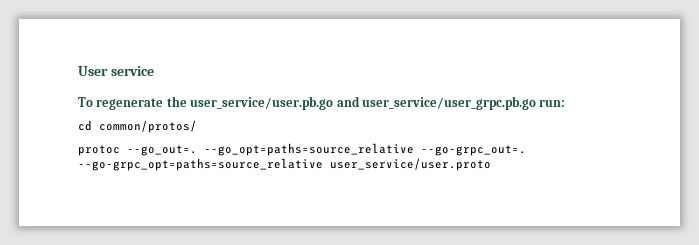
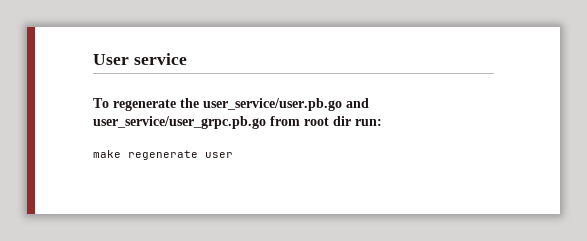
[539,99,566,107] [78,120,197,133] [78,143,526,156] [78,158,491,171] run: // cd common/protos/ // protoc --go_out=. --go_opt=paths=source_relative --go-grpc_out=. --go-grpc_opt=paths=source_relative user_service/user.proto -> [270,116,382,126] [93,150,233,160] from root dir run: // make regenerate user

